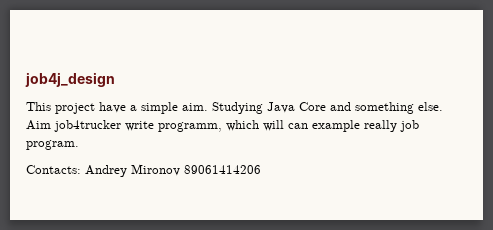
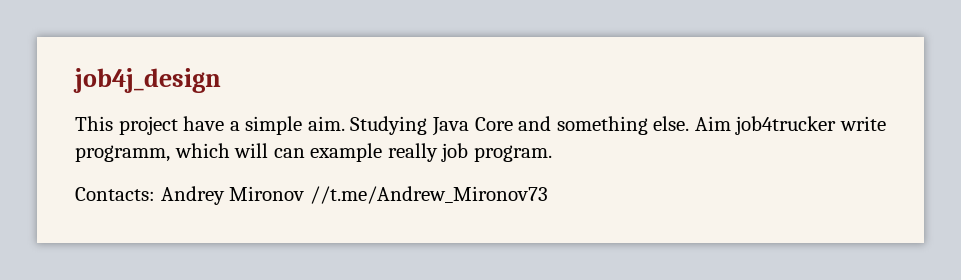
[184,165,261,174] 89061414206 -> [309,186,548,204] //t.me/Andrew_Mironov73

